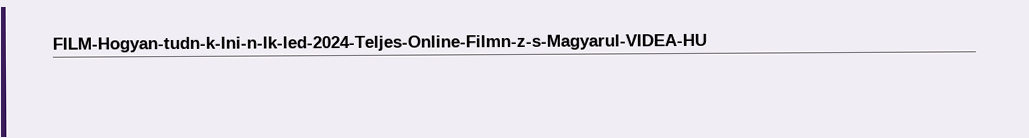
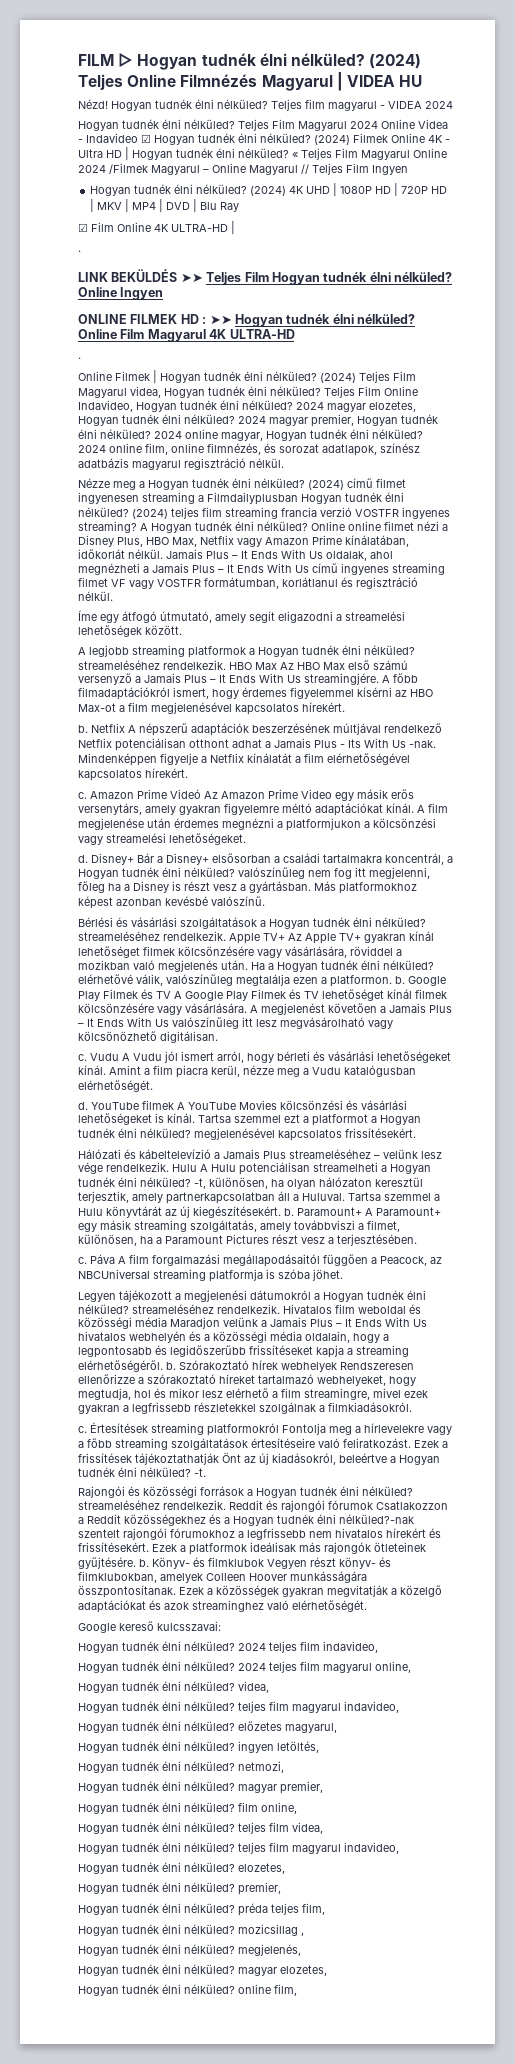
[52,33,707,53] FILM-Hogyan-tudn-k-lni-n-lk-led-2024-Teljes-Online-Filmn-z-s-Magyarul-VIDEA-HU -> [78,53,422,70] [78,72,423,91] [78,99,453,111] [78,119,448,131] [78,133,450,145] [78,147,447,161] [78,163,408,175] [90,183,448,197] [90,199,240,213] [78,221,235,235] [78,250,81,252] [78,269,452,285] [78,287,164,300] [78,314,415,327] [78,329,295,342] [78,357,81,359] [78,370,416,384] [78,386,418,398] [78,400,416,412] [78,414,438,427] [78,429,423,441] [78,443,420,456] [78,458,284,470] [78,478,406,490] [78,492,404,505] [78,507,450,519] [78,521,448,533] [78,535,409,547] [78,549,393,561] [78,563,445,575] [78,577,418,589] [78,591,113,601] [78,610,405,623] [78,625,182,637] [78,645,415,658] [78,660,408,670] [78,673,418,685] [78,687,433,700] [78,702,345,715] [78,723,442,736] [78,738,436,751] [78,753,410,766] [78,768,188,781] [78,789,414,801] [78,803,448,816] [78,818,436,831] [78,833,246,845] [78,853,453,865] [78,867,430,879] [78,881,417,894] [78,896,265,909] [78,917,426,929] [78,931,434,944] [78,946,402,958] [78,960,434,972] [78,974,446,987] [78,989,447,1001] [78,1003,452,1015] [78,1017,393,1029] [78,1031,218,1043] [78,1051,451,1063] [78,1065,416,1078] [78,1080,153,1092] [78,1100,407,1110] [78,1113,421,1126] [78,1128,416,1141] [78,1149,442,1159] [78,1162,431,1175] [78,1177,423,1189] [78,1191,440,1204] [78,1206,441,1218] [78,1220,400,1232] [78,1234,417,1246] [78,1254,442,1267] [78,1269,343,1282] [78,1290,426,1302] [78,1304,421,1314] [78,1317,427,1329] [78,1331,389,1343] [78,1345,409,1358] [78,1360,414,1372] [78,1374,416,1386] [78,1388,428,1400] [78,1402,412,1414] [78,1422,452,1436] [78,1438,448,1450] [78,1452,440,1465] [78,1467,206,1477] [78,1486,413,1498] [78,1500,448,1512] [78,1514,414,1526] [78,1528,441,1540] [78,1542,426,1555] [78,1557,391,1569] [78,1571,367,1583] [78,1585,442,1598] [78,1600,367,1613] [78,1621,221,1633] [78,1641,378,1653] [78,1661,411,1673] [78,1681,269,1693] [78,1701,399,1713] [78,1721,337,1733] [78,1741,319,1753] [78,1761,284,1773] [78,1781,323,1794] [78,1802,297,1814] [78,1822,323,1834] [78,1842,399,1854] [78,1862,285,1874] [78,1882,281,1895] [78,1903,325,1916] [78,1924,304,1936] [78,1944,301,1956] [78,1964,327,1976] [78,1984,297,1996] FILM ▷ Hogyan tudnék élni nélküled? (2024) Teljes Online Filmnézés Magyarul | VIDEA HU // Nézd! Hogyan tudnék élni nélküled? Teljes film magyarul - VIDEA 2024 // Hogyan tudnék élni nélküled? Teljes Film Magyarul 2024 Online Videa - Indavideo ☑ Hogyan tudnék élni nélküled? (2024) Filmek Online 4K - Ultra HD | Hogyan tudnék élni nélküled? « Teljes Film Magyarul Online 2024 /Filmek Magyarul – Online Magyarul // Teljes Film Ingyen // Hogyan tudnék élni nélküled? (2024) 4K UHD | 1080P HD | 720P HD | MKV | MP4 | DVD | Blu Ray // ☑ Film Online 4K ULTRA-HD | // . // LINK BEKÜLDÉS ➤➤ Teljes Film Hogyan tudnék élni nélküled? Online Ingyen // ONLINE FILMEK HD : ➤➤ Hogyan tudnék élni nélküled? Online Film Magyarul 4K ULTRA-HD // . // Online Filmek | Hogyan tudnék élni nélküled? (2024) Teljes Film Magyarul videa, Hogyan tudnék élni nélküled? Teljes Film Online Indavideo, Hogyan tudnék élni nélküled? 2024 magyar elozetes, Hogyan tudnék élni nélküled? 2024 magyar premier, Hogyan tudnék élni nélküled? 2024 online magyar, Hogyan tudnék élni nélküled? 2024 online film, online filmnézés, és sorozat adatlapok, színész adatbázis magyarul regisztráció nélkül. // Nézze meg a Hogyan tudnék élni nélküled? (2024) című filmet ingyenesen streaming a Filmdailyplusban Hogyan tudnék élni nélküled? (2024) teljes film streaming francia verzió VOSTFR ingyenes streaming? A Hogyan tudnék élni nélküled? Online online filmet nézi a Disney Plus, HBO Max, Netflix vagy Amazon Prime kínálatában, időkorlát nélkül. Jamais Plus – It Ends With Us oldalak, ahol megnézheti a Jamais Plus – It Ends With Us című ingyenes streaming filmet VF vagy VOSTFR formátumban, korlátlanul és regisztráció nélkül. // Íme egy átfogó útmutató, amely segít eligazodni a streamelési lehetőségek között. // A legjobb streaming platformok a Hogyan tudnék élni nélküled? streameléséhez rendelkezik. HBO Max Az HBO Max első számú versenyző a Jamais Plus – It Ends With Us streamingjére. A főbb filmadaptációkról ismert, hogy érdemes figyelemmel kísérni az HBO Max-ot a film megjelenésével kapcsolatos hírekért. // b. Netflix A népszerű adaptációk beszerzésének múltjával rendelkező Netflix potenciálisan otthont adhat a Jamais Plus - Its With Us -nak. Mindenképpen figyelje a Netflix kínálatát a film elérhetőségével kapcsolatos hírekért. // c. Amazon Prime Videó Az Amazon Prime Video egy másik erős versenytárs, amely gyakran figyelemre méltó adaptációkat kínál. A film megjelenése után érdemes megnézni a platformjukon a kölcsönzési vagy streamelési lehetőségeket. // d. Disney+ Bár a Disney+ elsősorban a családi tartalmakra koncentrál, a Hogyan tudnék élni nélküled? valószínűleg nem fog itt megjelenni, főleg ha a Disney is részt vesz a gyártásban. Más platformokhoz képest azonban kevésbé valószínű. // Bérlési és vásárlási szolgáltatások a Hogyan tudnék élni nélküled? streameléséhez rendelkezik. Apple TV+ Az Apple TV+ gyakran kínál lehetőséget filmek kölcsönzésére vagy vásárlására, röviddel a mozikban való megjelenés után. Ha a Hogyan tudnék élni nélküled? elérhetővé válik, valószínűleg megtalálja ezen a platformon. b. Google Play Filmek és TV A Google Play Filmek és TV lehetőséget kínál filmek kölcsönzésére vagy vásárlására. A megjelenést követően a Jamais Plus – It Ends With Us valószínűleg itt lesz megvásárolható vagy kölcsönözhető digitálisan. // c. Vudu A Vudu jól ismert arról, hogy bérleti és vásárlási lehetőségeket kínál. Amint a film piacra kerül, nézze meg a Vudu katalógusban elérhetőségét. // d. YouTube filmek A YouTube Movies kölcsönzési és vásárlási lehetőségeket is kínál. Tartsa szemmel ezt a platformot a Hogyan tudnék élni nélküled? megjelenésével kapcsolatos frissítésekért. // Hálózati és kábeltelevízió a Jamais Plus streameléséhez – velünk lesz vége rendelkezik. Hulu A Hulu potenciálisan streamelheti a Hogyan tudnék élni nélküled? -t, különösen, ha olyan hálózaton keresztül terjesztik, amely partnerkapcsolatban áll a Huluval. Tartsa szemmel a Hulu könyvtárát az új kiegészítésekért. b. Paramount+ A Paramount+ egy másik streaming szolgáltatás, amely továbbviszi a filmet, különösen, ha a Paramount Pictures részt vesz a terjesztésében. // c. Páva A film forgalmazási megállapodásaitól függően a Peacock, az NBCUniversal streaming platformja is szóba jöhet. // Legyen tájékozott a megjelenési dátumokról a Hogyan tudnék élni nélküled? streameléséhez rendelkezik. Hivatalos film weboldal és közösségi média Maradjon velünk a Jamais Plus – It Ends With Us hivatalos webhelyén és a közösségi média oldalain, hogy a legpontosabb és legidőszerűbb frissítéseket kapja a streaming elérhetőségéről. b. Szórakoztató hírek webhelyek Rendszeresen ellenőrizze a szórakoztató híreket tartalmazó webhelyeket, hogy megtudja, hol és mikor lesz elérhető a film streamingre, mivel ezek gyakran a legfrissebb részletekkel szolgálnak a filmkiadásokról. // c. Értesítések streaming platformokról Fontolja meg a hírlevelekre vagy a főbb streaming szolgáltatások értesítéseire való feliratkozást. Ezek a frissítések tájékoztathatják Önt az új kiadásokról, beleértve a Hogyan tudnék élni nélküled? -t. // Rajongói és közösségi források a Hogyan tudnék élni nélküled? streameléséhez rendelkezik. Reddit és rajongói fórumok Csatlakozzon a Reddit közösségekhez és a Hogyan tudnék élni nélküled?-nak szentelt rajongói fórumokhoz a legfrissebb nem hivatalos hírekért és frissítésekért. Ezek a platformok ideálisak más rajongók ötleteinek gyűjtésére. b. Könyv- és filmklubok Vegyen részt könyv- és filmklubokban, amelyek Colleen Hoover munkásságára összpontosítanak. Ezek a közösségek gyakran megvitatják a közelgő adaptációkat és azok streaminghez való elérhetőségét. // Google kereső kulcsszavai: // Hogyan tudnék élni nélküled? 2024 teljes film indavideo, // Hogyan tudnék élni nélküled? 2024 teljes film magyarul online, // Hogyan tudnék élni nélküled? videa, // Hogyan tudnék élni nélküled? teljes film magyarul indavideo, // Hogyan tudnék élni nélküled? előzetes magyarul, // Hogyan tudnék élni nélküled? ingyen letöltés, // Hogyan tudnék élni nélküled? netmozi, // Hogyan tudnék élni nélküled? magyar premier, // Hogyan tudnék élni nélküled? film online, // Hogyan tudnék élni nélküled? teljes film videa, // Hogyan tudnék élni nélküled? teljes film magyarul indavideo, // Hogyan tudnék élni nélküled? elozetes, // Hogyan tudnék élni nélküled? premier, // Hogyan tudnék élni nélküled? préda teljes film, // Hogyan tudnék élni nélküled? mozicsillag , // Hogyan tudnék élni nélküled? megjelenés, // Hogyan tudnék élni nélküled? magyar elozetes, // Hogyan tudnék élni nélküled? online film,

